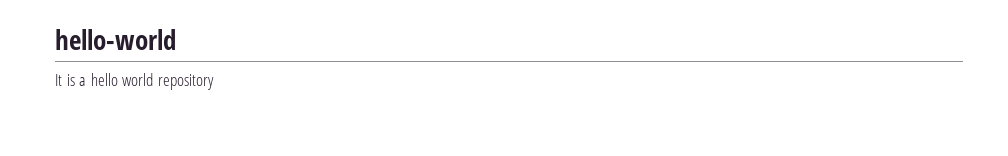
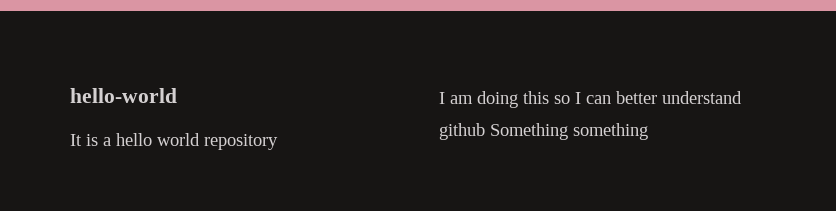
(214, 82) none -> [439,91,742,108] [439,123,648,140] // I am doing this so I can better understand github Something something

